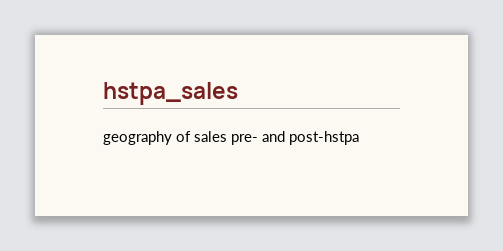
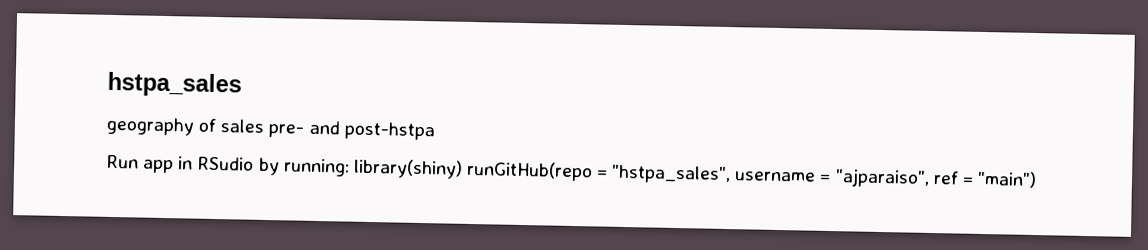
(359, 138) none -> [106,154,1037,189] // Run app in RSudio by running: library(shiny) runGitHub(repo = "hstpa_sales", username = "ajparaiso", ref = "main")

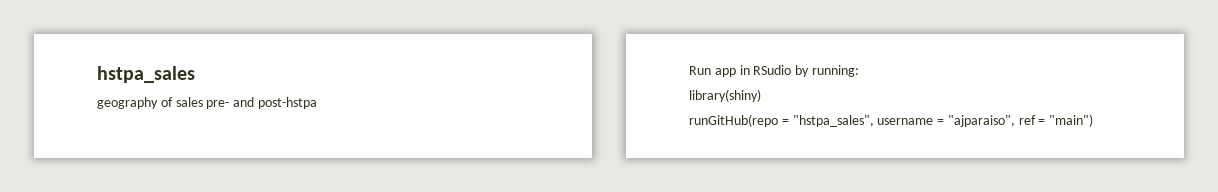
(350, 167) none -> (859, 71) //
(463, 168) none -> (761, 95) //

